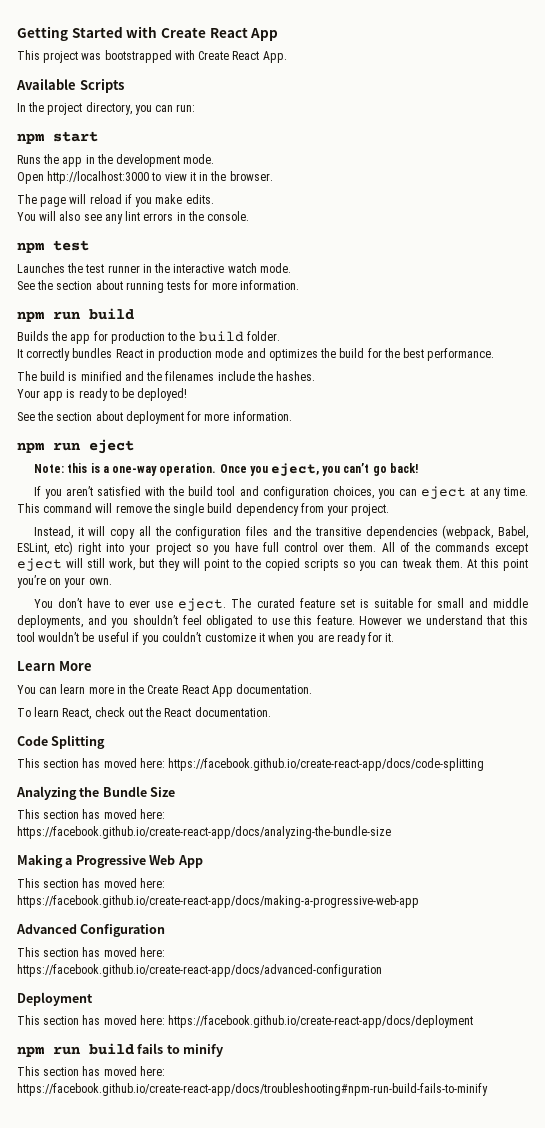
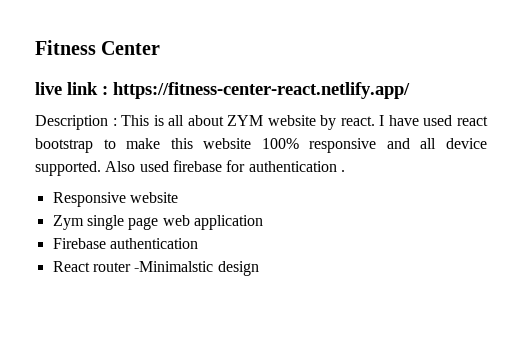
[17,26,279,41] [17,50,287,63] [16,78,124,93] [17,102,196,115] [17,131,98,144] [17,154,215,167] [17,171,273,184] [17,194,214,207] [17,211,250,224] [17,240,89,253] [17,263,291,273] [17,280,299,293] [17,308,134,322] [17,331,280,344] [17,348,495,361] [17,371,316,381] [17,388,188,401] [17,411,292,424] [17,439,134,454] [34,463,418,476] [34,486,528,499] [17,503,390,516] [34,525,528,539] [17,541,528,555] [17,558,528,571] [17,575,112,588] [34,598,528,611] [17,615,529,628] [16,632,395,645] [17,661,92,671] [17,684,313,697] [17,707,271,720] [17,735,106,749] [17,758,485,771] [16,786,176,800] [17,809,165,819] [17,826,391,839] [17,855,203,868] [17,878,165,888] [17,895,419,908] [16,924,166,937] [17,947,165,957] [17,964,382,977] [17,992,93,1006] [17,1015,474,1028] [17,1043,224,1057] [17,1066,165,1076] [17,1083,488,1096] Getting Started with Create React App // This project was bootstrapped with Create React App. // Available Scripts // In the project directory, you can run: // npm start // Runs the app in the development mode. // Open http://localhost:3000 to view it in the browser. // The page will reload if you make edits. // You will also see any lint errors in the console. // npm test // Launches the test runner in the interactive watch mode. // See the section about running tests for more information. // npm run build // Builds the app for production to the build folder. // It correctly bundles React in production mode and optimizes the build for the best performance. // The build is minified and the filenames include the hashes. // Your app is ready to be deployed! // See the section about deployment for more information. // npm run eject // Note: this is a one-way operation. Once you eject, you can’t go back! // If you aren’t satisfied with the build tool and configuration choices, you can eject at any time. This command will remove the single build dependency from your project. // Instead, it will copy all the configuration files and the transitive dependencies (webpack, Babel, ESLint, etc) right into your project so you have full control over them. All of the commands except eject will still work, but they will point to the copied scripts so you can tweak them. At this point you’re on your own. // You don’t have to ever use eject. The curated feature set is suitable for small and middle deployments, and you shouldn’t feel obligated to use this feature. However we understand that this tool wouldn’t be useful if you couldn’t customize it when you are ready for it. // Learn More // You can learn more in the Create React App documentation. // To learn React, check out the React documentation. // Code Splitting // This section has moved here: https://facebook.github.io/create-react-app/docs/code-splitting // Analyzing the Bundle Size // This section has moved here: https://facebook.github.io/create-react-app/docs/analyzing-the-bundle-size // Making a Progressive Web App // This section has moved here: https://facebook.github.io/create-react-app/docs/making-a-progressive-web-app // Advanced Configuration // This section has moved here: https://facebook.github.io/create-react-app/docs/advanced-configuration // Deployment // This section has moved here: https://facebook.github.io/create-react-app/docs/deployment // npm run build fails to minify // This section has moved here: https://facebook.github.io/create-react-app/docs/troubleshooting#npm-run-build-fails-to-minify -> [35,40,161,55] [35,82,410,99] [35,115,489,130] [35,138,487,153] [35,160,345,176] [52,192,178,207] [52,215,263,230] [52,238,198,249] [52,261,259,276] Fitness Center // live link : https://fitness-center-react.netlify.app/ // Description : This is all about ZYM website by react. I have used react bootstrap to make this website 100% responsive and all device supported. Also used firebase for authentication . // Responsive website // Zym single page web application // Firebase authentication // React router -Minimalstic design

